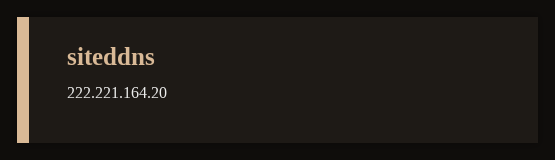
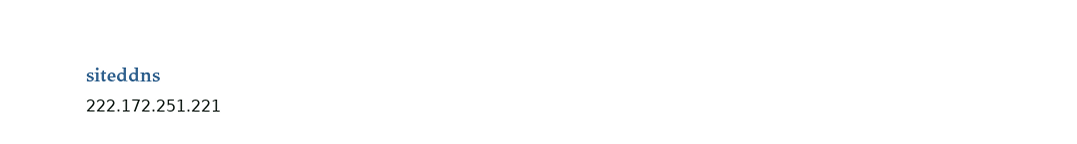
[67,87,167,98] 222.221.164.20 -> [85,99,221,112] 222.172.251.221

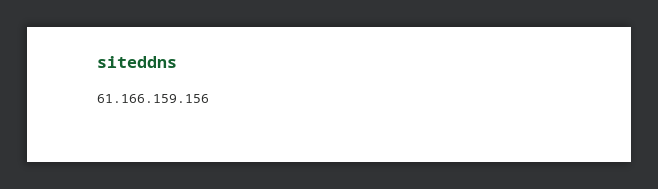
[85,99,221,112] 222.172.251.221 -> [97,94,209,103] 61.166.159.156

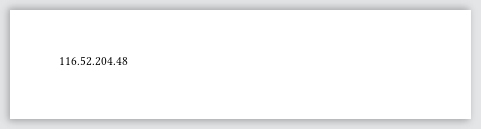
[97,56,177,68] [97,94,209,103] siteddns // 61.166.159.156 -> [59,56,128,66] 116.52.204.48

